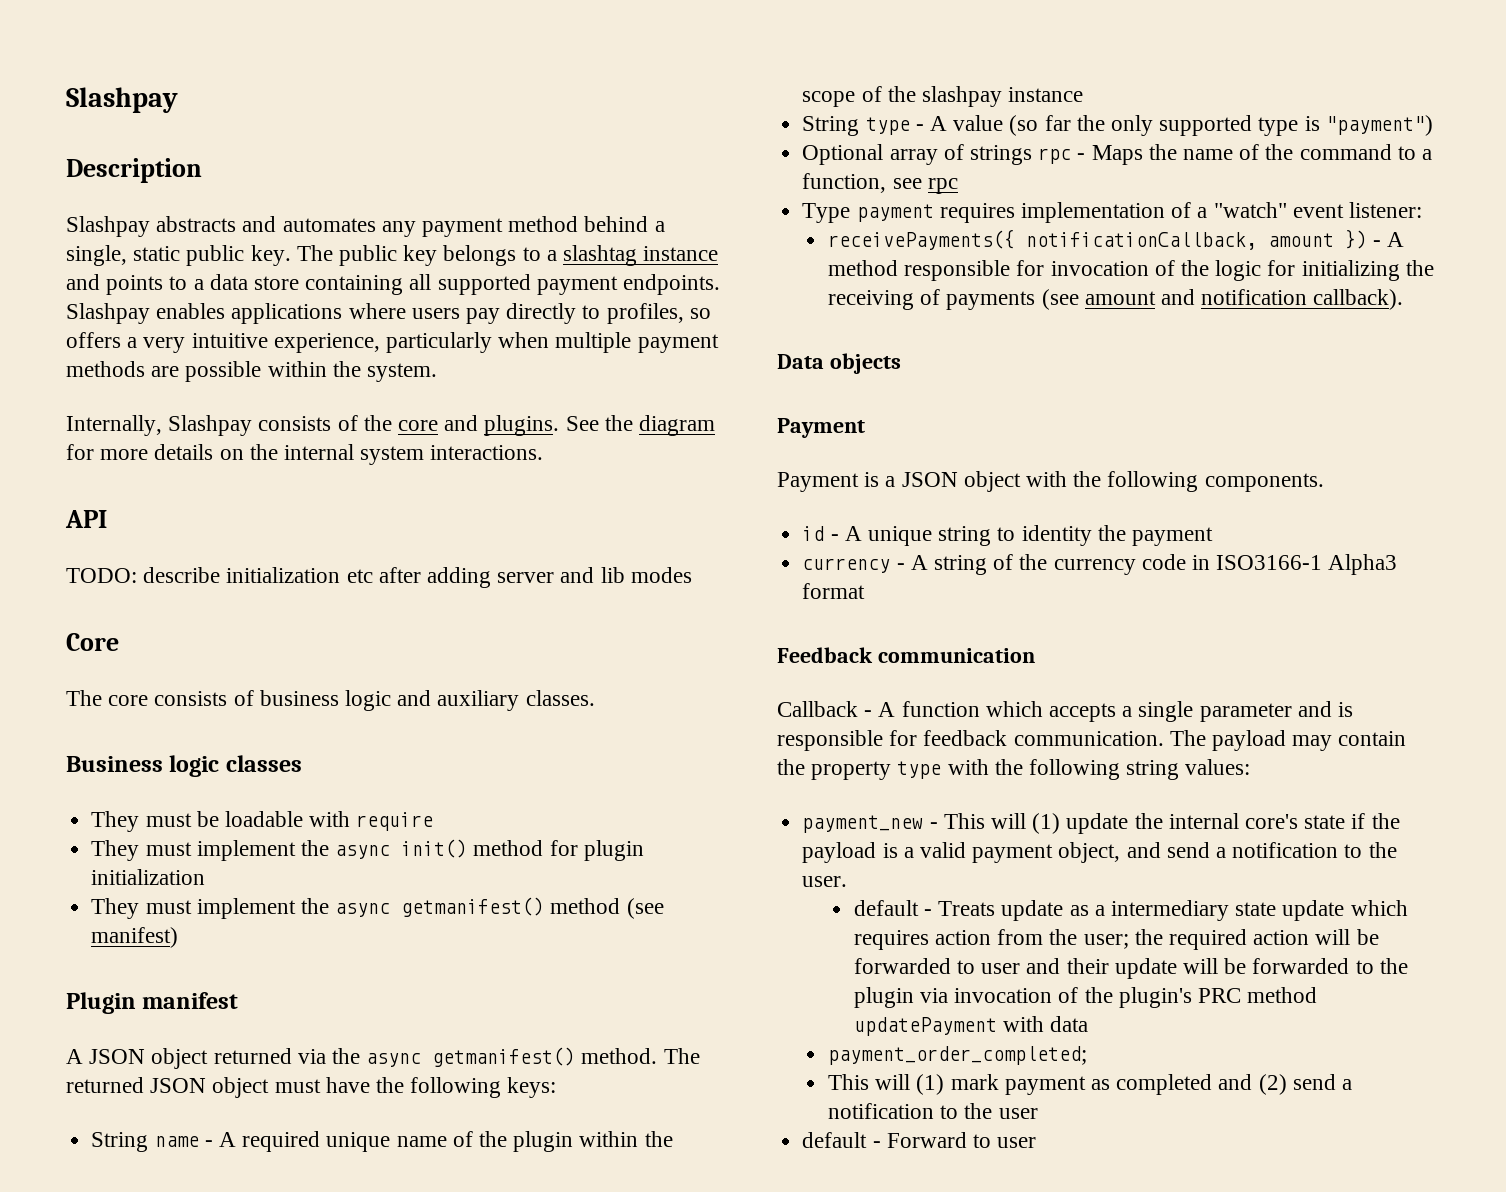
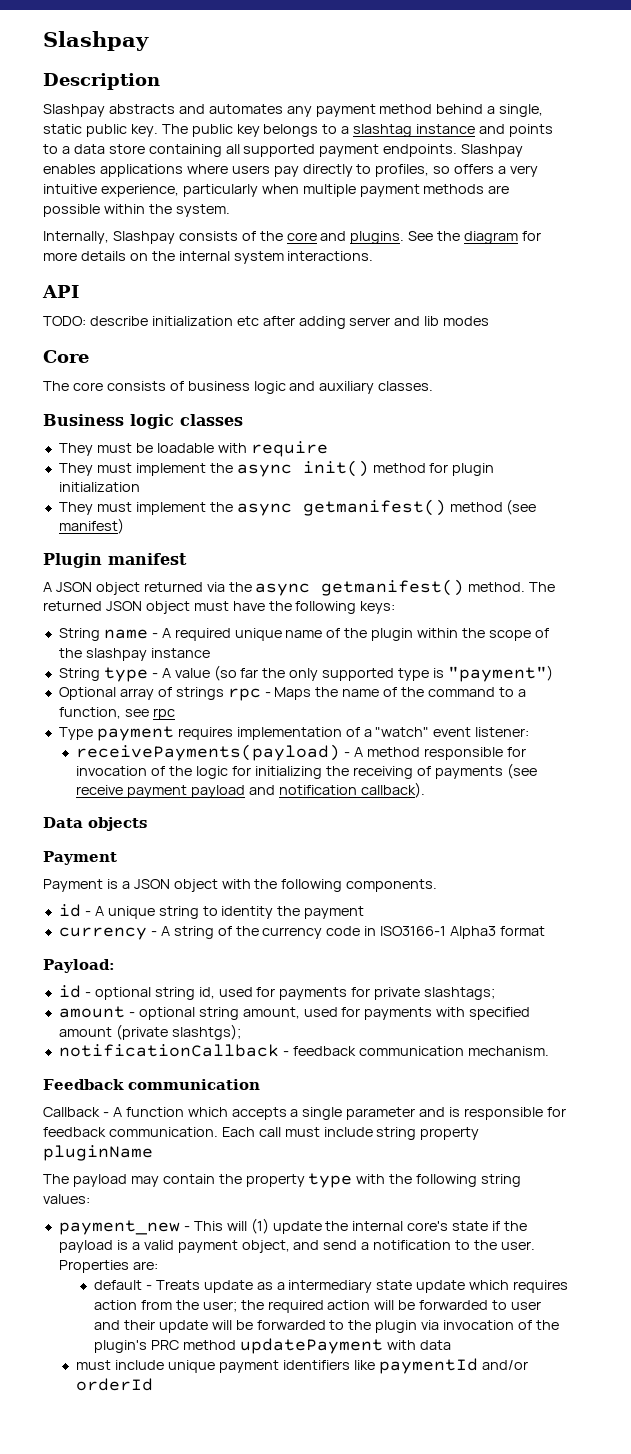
[827,229,1367,250] receivePayments({ notificationCallback, amount }) -> [76,744,341,761] receivePayments(payload)
[1084,291,1156,305] amount -> [76,785,246,798] receive payment payload
(866, 591) none -> [43,959,115,973] [58,985,496,1000] [58,1006,531,1020] [58,1024,241,1040] [58,1044,549,1057] // Payload: // id - optional string id, used for payments for private slashtags; // amount - optional string amount, used for payments with specified amount (private slashtgs); // notificationCallback - feedback communication mechanism.
(1164, 738) none -> [221,1127,480,1140] [43,1145,153,1161] Each call must include string property pluginName //
(848, 881) none -> [58,1260,158,1273] Properties are:
[827,1046,1087,1065] [827,1074,1353,1095] [827,1103,1038,1119] [802,1132,1037,1148] payment_order_completed; // This will (1) mark payment as completed and (2) send a notification to the user // default - Forward to user -> [76,1358,528,1374] [76,1378,154,1391] must include unique payment identifiers like paymentId and/or orderId

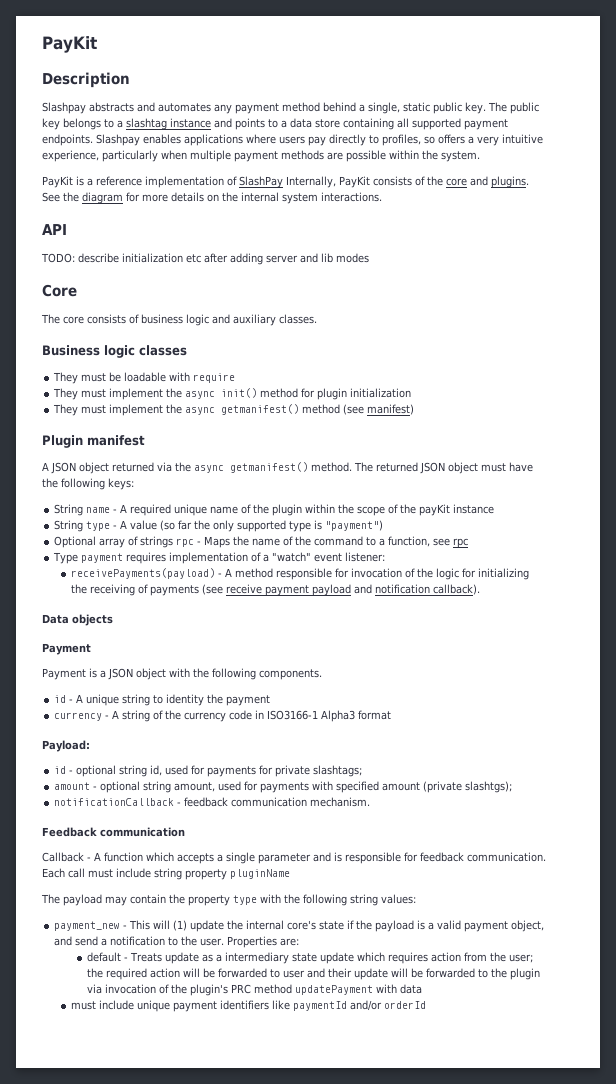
[43,31,149,51] Slashpay -> [42,36,97,53] PayKit
[43,231,175,244] Internally, Slashpay -> [42,176,370,188] PayKit is a reference implementation of SlashPay Internally, PayKit
[85,648,147,661] slashpay -> [419,504,451,516] payKit

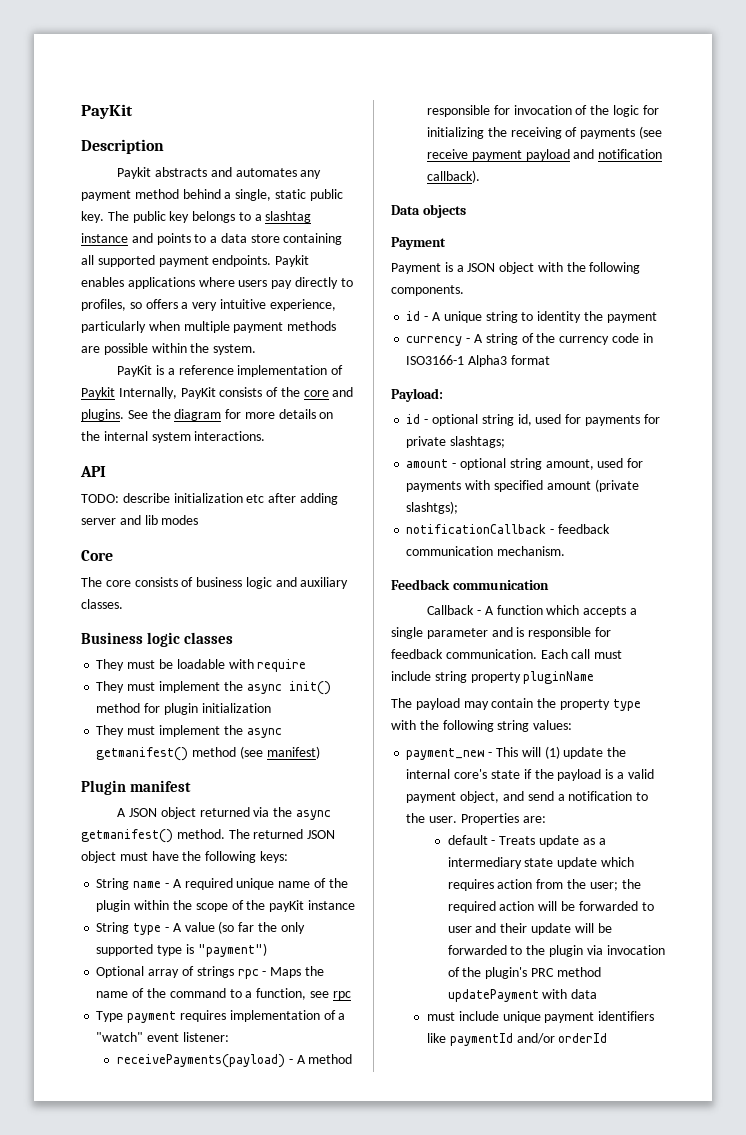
[42,102,86,114] Slashpay -> [117,167,152,179] Paykit
[96,134,140,146] Slashpay -> [275,255,310,267] Paykit
[239,176,283,188] SlashPay -> [81,387,115,399] Paykit

